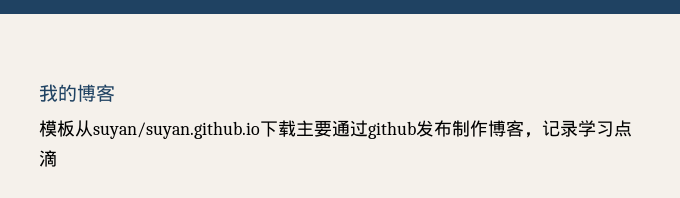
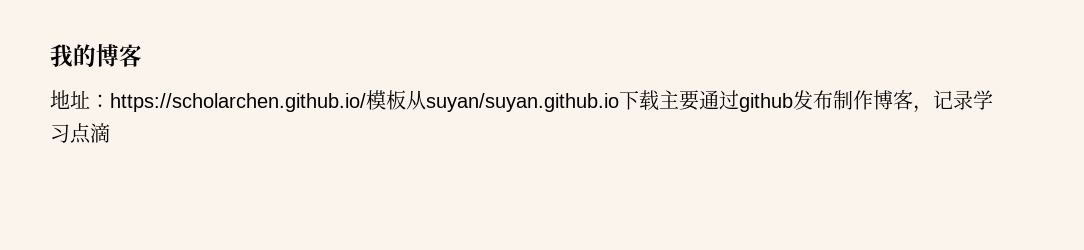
(115, 93) none -> [50,90,366,112] 地址：https://scholarchen.github.io/

